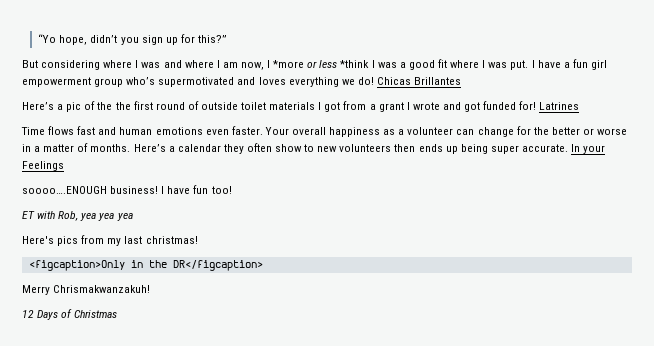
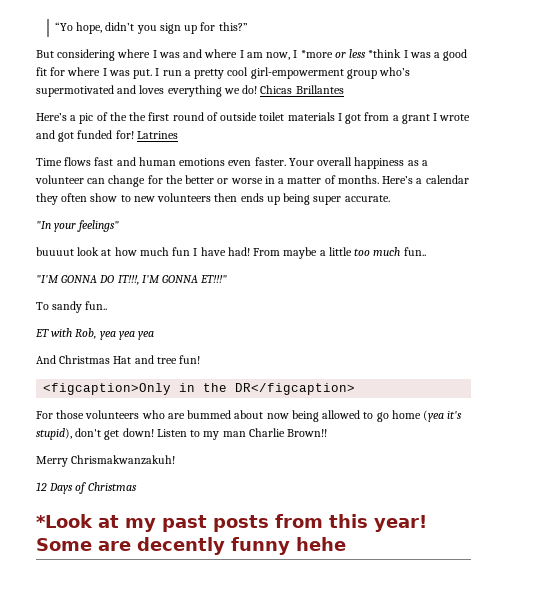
(447, 63) none -> [50,67,66,76] for
[537,59,607,70] [22,77,91,87] have a fun girl empowerment -> [162,67,344,79] run a pretty cool girl-empowerment
[571,144,606,154] [22,161,64,171] [22,185,232,194] In your Feelings // soooo….ENOUGH business! I have fun too! -> [36,220,120,232] [36,247,426,259] [36,275,228,285] [36,301,108,313] // "In your feelings" // buuuut look at how much fun I have had! From maybe a little too much fun.. // "I'M GONNA DO IT!!!, I'M GONNA ET!!!" // To sandy fun..
[22,235,198,246] [28,260,263,271] Here's pics from my last christmas! // <figcaption>Only in the DR</figcaption> -> [36,355,201,364] [43,383,356,395] [36,410,463,422] [36,428,328,440] And Christmas Hat and tree fun! // <figcaption>Only in the DR</figcaption> // For those volunteers who are bummed about now being allowed to go home (yea it's stupid), don't get down! Listen to my man Charlie Brown!!
(118, 314) none -> [36,514,427,532] [36,537,346,555] // *Look at my past posts from this year! Some are decently funny hehe

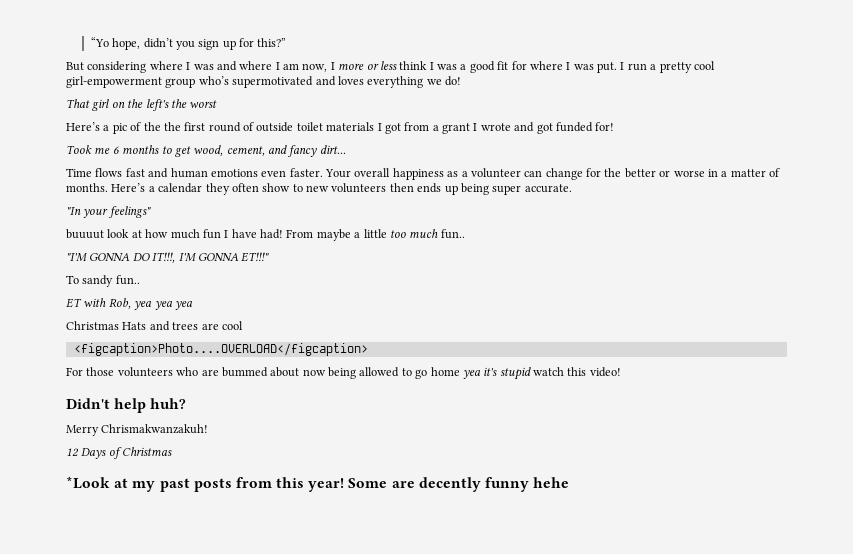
[300,50,333,58] *more -> [338,63,365,70] more
[368,49,402,58] *think -> [399,61,428,70] think
[260,85,344,94] Chicas Brillantes -> [66,99,218,111] // That girl on the left's the worst
[136,131,178,139] Latrines -> [66,145,346,157] // Took me 6 months to get wood, cement, and fancy dirt...
[36,355,201,364] [43,383,356,395] And Christmas Hat and tree fun! // <figcaption>Only in the DR</figcaption> -> [66,321,243,331] [73,343,368,356] Christmas Hats and trees are cool // <figcaption>Photo....OVERLOAD</figcaption>
[423,410,463,422] [36,428,328,440] (yea it's stupid), don't get down! Listen to my man Charlie Brown!! -> [462,367,621,380] [66,398,187,413] yea it's stupid watch this video! // Didn't help huh?

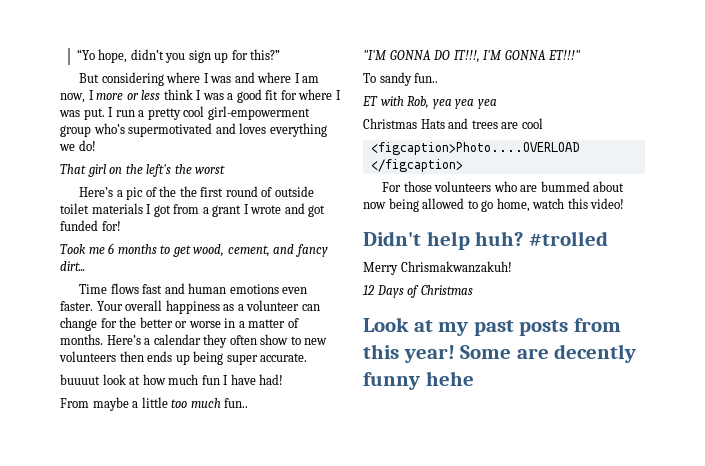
[66,206,151,218] // "In your feelings" -> (308, 357) none
(283, 234) none -> (284, 379) //
[73,343,368,356] <figcaption>Photo....OVERLOAD</figcaption> -> [370,142,580,155] [370,159,463,172] <figcaption>Photo....OVERLOAD </figcaption>
[430,367,531,380] home yea it's stupid -> [496,198,530,212] home,
(187, 403) none -> [528,231,608,246] #trolled
[66,476,110,489] *Look -> [363,317,409,332] Look

